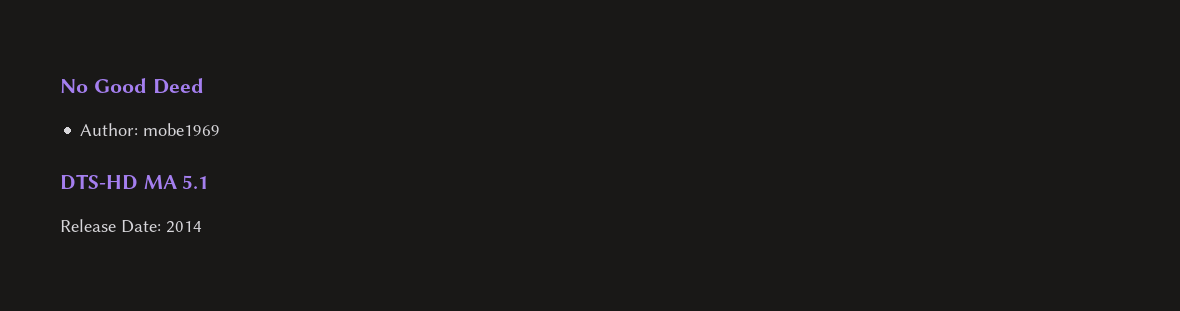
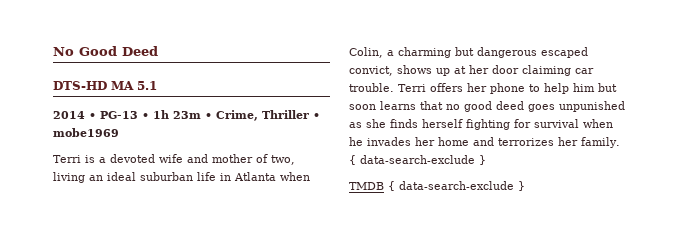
[80,123,221,136] // Author: mobe1969 -> (158, 51) none
[60,219,202,233] Release Date: 2014 -> [53,110,320,121] [53,128,119,137] [53,154,295,165] [53,172,310,183] [349,47,588,58] [349,65,594,76] [349,83,617,94] [349,101,625,112] [349,119,613,130] [349,137,620,148] [349,155,486,165] [349,181,525,191] 2014 • PG-13 • 1h 23m • Crime, Thriller • mobe1969 // Terri is a devoted wife and mother of two, living an ideal suburban life in Atlanta when Colin, a charming but dangerous escaped convict, shows up at her door claiming car trouble. Terri offers her phone to help him but soon learns that no good deed goes unpunished as she finds herself fighting for survival when he invades her home and terrorizes her family. { data-search-exclude } // TMDB { data-search-exclude }

